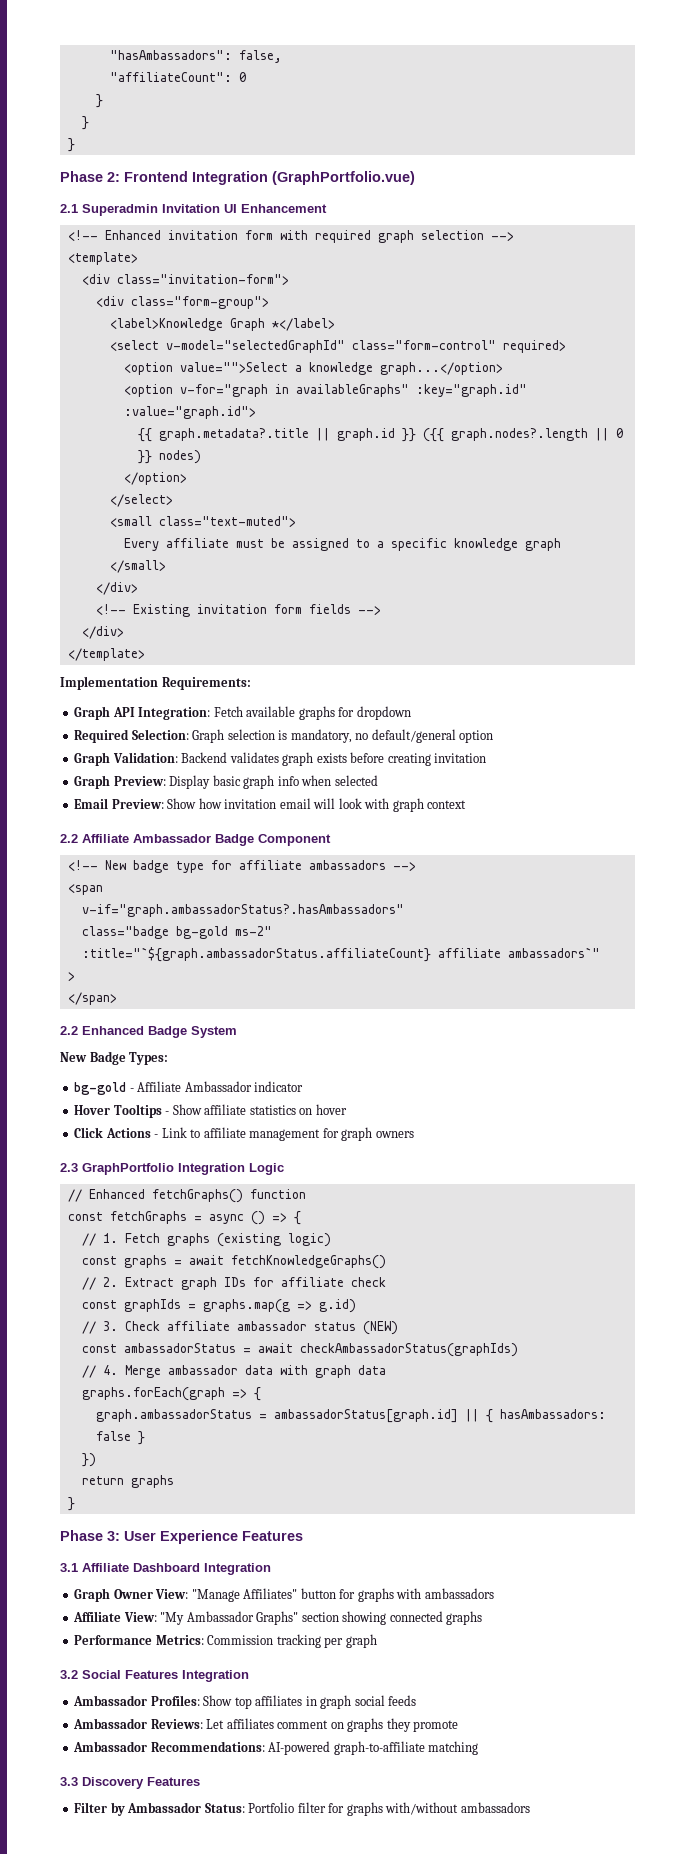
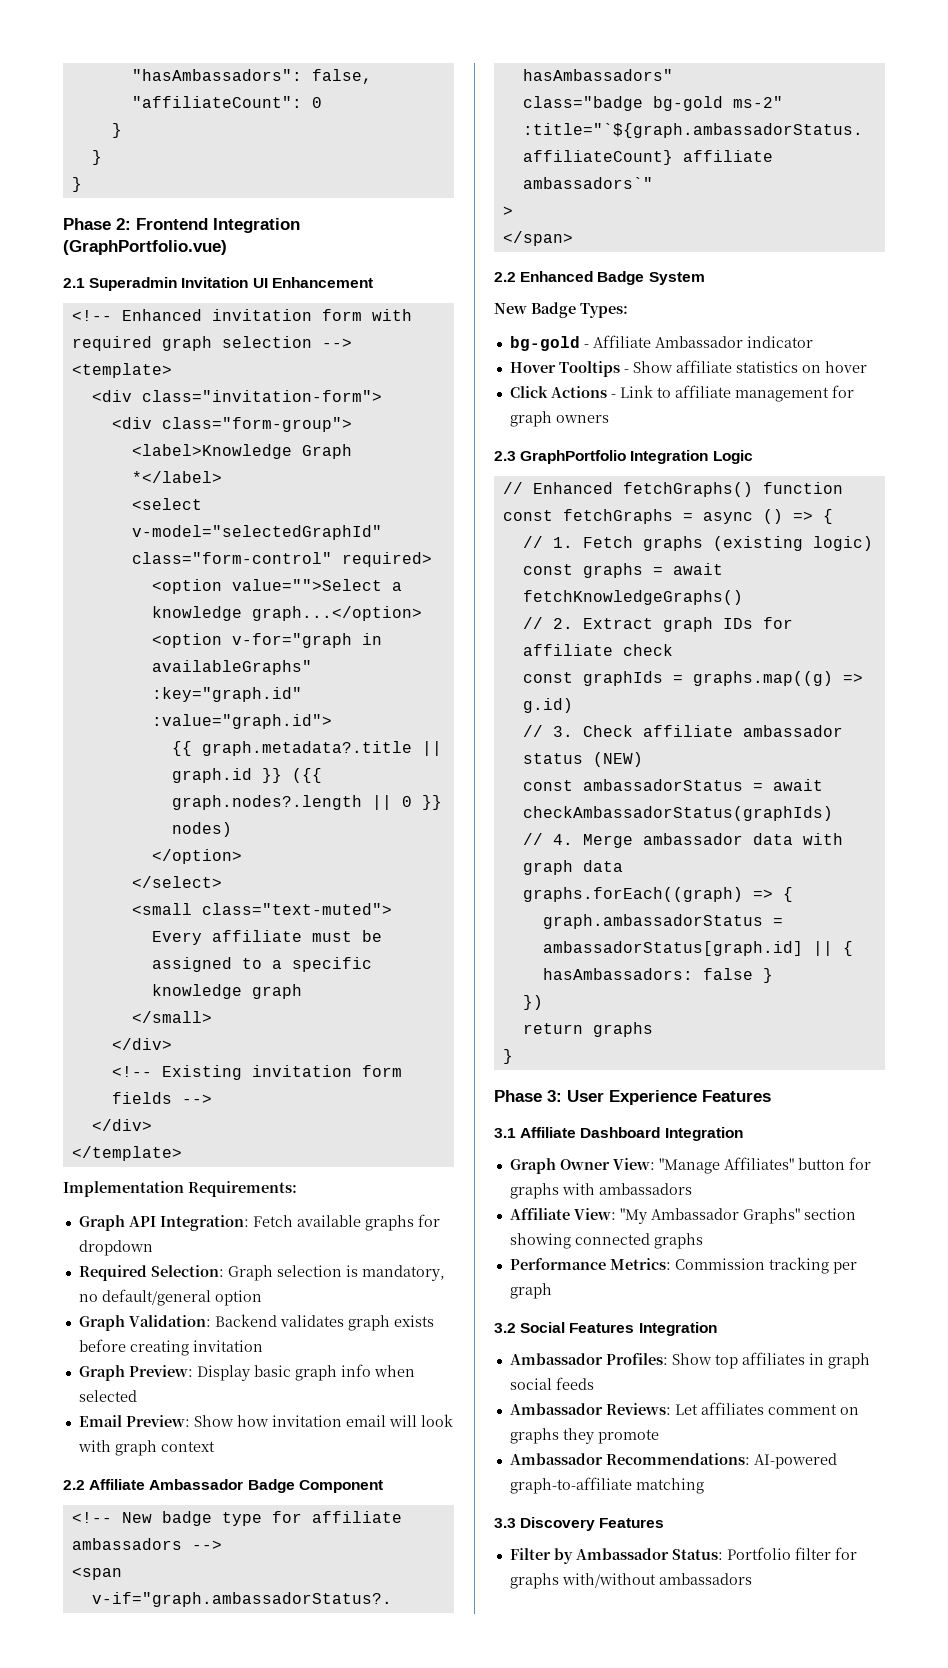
[202,1299,290,1313] graphs.map(g -> [692,671,833,686] graphs.map((g)
[81,1387,225,1401] graphs.forEach(graph -> [522,887,743,902] graphs.forEach((graph)

